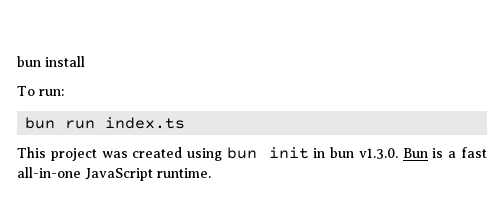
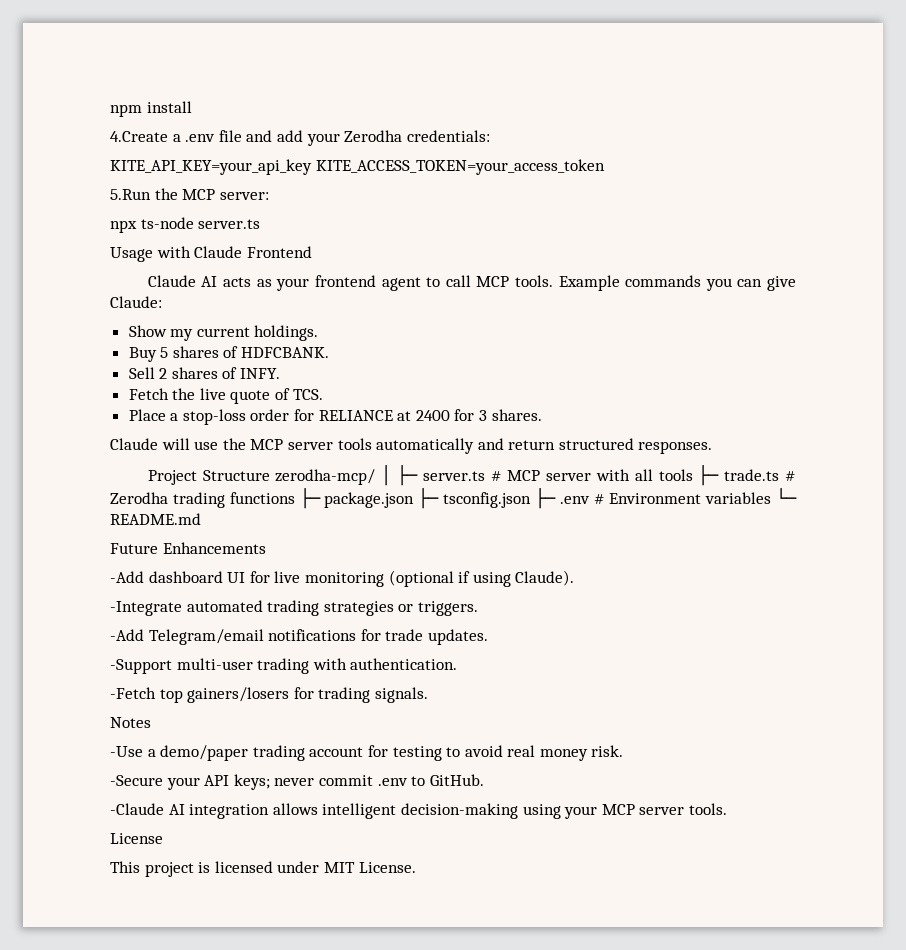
[17,56,41,67] bun -> [110,104,142,117] npm
[17,86,64,96] [25,117,186,129] [17,147,488,161] [17,167,211,181] To run: // bun run index.ts // This project was created using bun init in bun v1.3.0. Bun is a fast all-in-one JavaScript runtime. -> [110,130,490,146] [110,159,605,175] [110,188,269,200] [110,217,261,233] [110,246,312,262] [147,275,797,291] [110,296,162,308] [128,325,319,341] [128,346,330,362] [128,367,281,379] [128,388,323,404] [128,409,542,425] [110,438,713,454] [147,465,797,486] [110,488,797,509] [110,513,201,525] [110,542,266,554] [110,570,575,587] [110,600,478,616] [110,629,488,645] [110,658,458,674] [110,687,428,703] [110,717,151,728] [110,745,624,761] [110,774,484,790] [110,803,727,819] [110,833,163,844] [110,861,416,877] 4.Create a .env file and add your Zerodha credentials: // KITE_API_KEY=your_api_key KITE_ACCESS_TOKEN=your_access_token // 5.Run the MCP server: // npx ts-node server.ts // Usage with Claude Frontend // Claude AI acts as your frontend agent to call MCP tools. Example commands you can give Claude: // Show my current holdings. // Buy 5 shares of HDFCBANK. // Sell 2 shares of INFY. // Fetch the live quote of TCS. // Place a stop-loss order for RELIANCE at 2400 for 3 shares. // Claude will use the MCP server tools automatically and return structured responses. // Project Structure zerodha-mcp/ │ ├─ server.ts # MCP server with all tools ├─ trade.ts # Zerodha trading functions ├─ package.json ├─ tsconfig.json ├─ .env # Environment variables └─ README.md // Future Enhancements // -Add dashboard UI for live monitoring (optional if using Claude). // -Integrate automated trading strategies or triggers. // -Add Telegram/email notifications for trade updates. // -Support multi-user trading with authentication. // -Fetch top gainers/losers for trading signals. // Notes // -Use a demo/paper trading account for testing to avoid real money risk. // -Secure your API keys; never commit .env to GitHub. // -Claude AI integration allows intelligent decision-making using your MCP server tools. // License // This project is licensed under MIT License.

